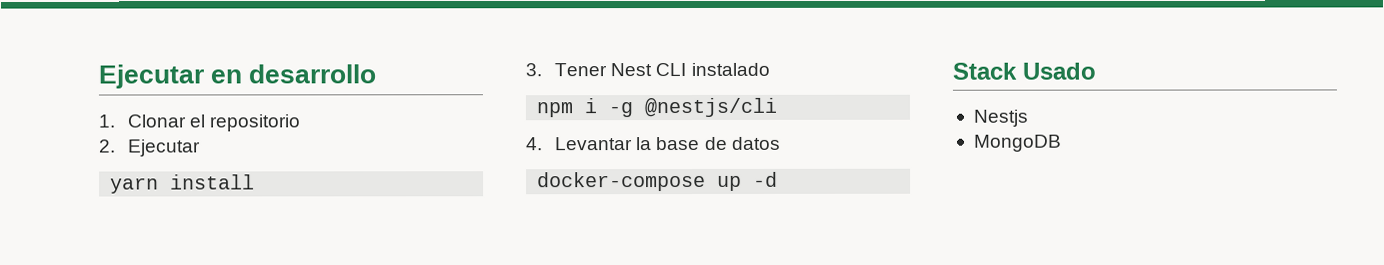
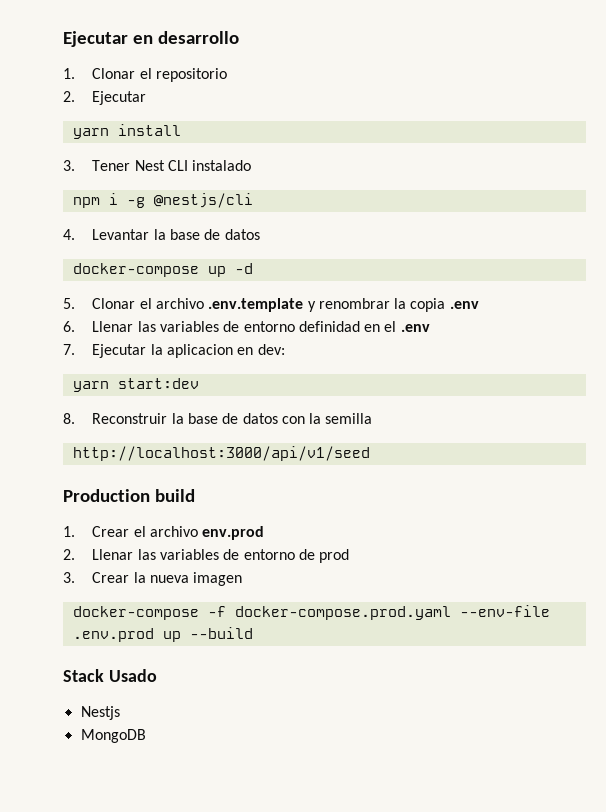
(779, 179) none -> [63,298,479,312] [63,321,430,332] [63,344,285,358] [72,378,199,392] [63,413,373,424] [72,446,370,461] [63,489,195,502] [63,526,265,540] [63,549,350,563] [63,572,243,586] [72,605,550,620] [72,627,253,642] // 5. Clonar el archivo .env.template y renombrar la copia .env // 6. Llenar las variables de entorno definidad en el .env // 7. Ejecutar la aplicacion en dev: // yarn start:dev // 8. Reconstruir la base de datos con la semilla // http://localhost:3000/api/v1/seed // Production build // 1. Crear el archivo env.prod // 2. Llenar las variables de entorno de prod // 3. Crear la nueva imagen // docker-compose -f docker-compose.prod.yaml --env-file .env.prod up --build

